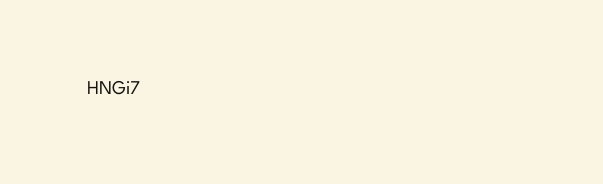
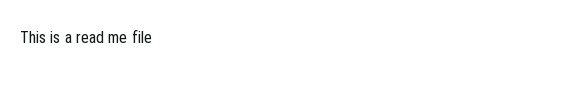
[87,80,140,95] HNGi7 -> [20,29,152,43] This is a read me file

